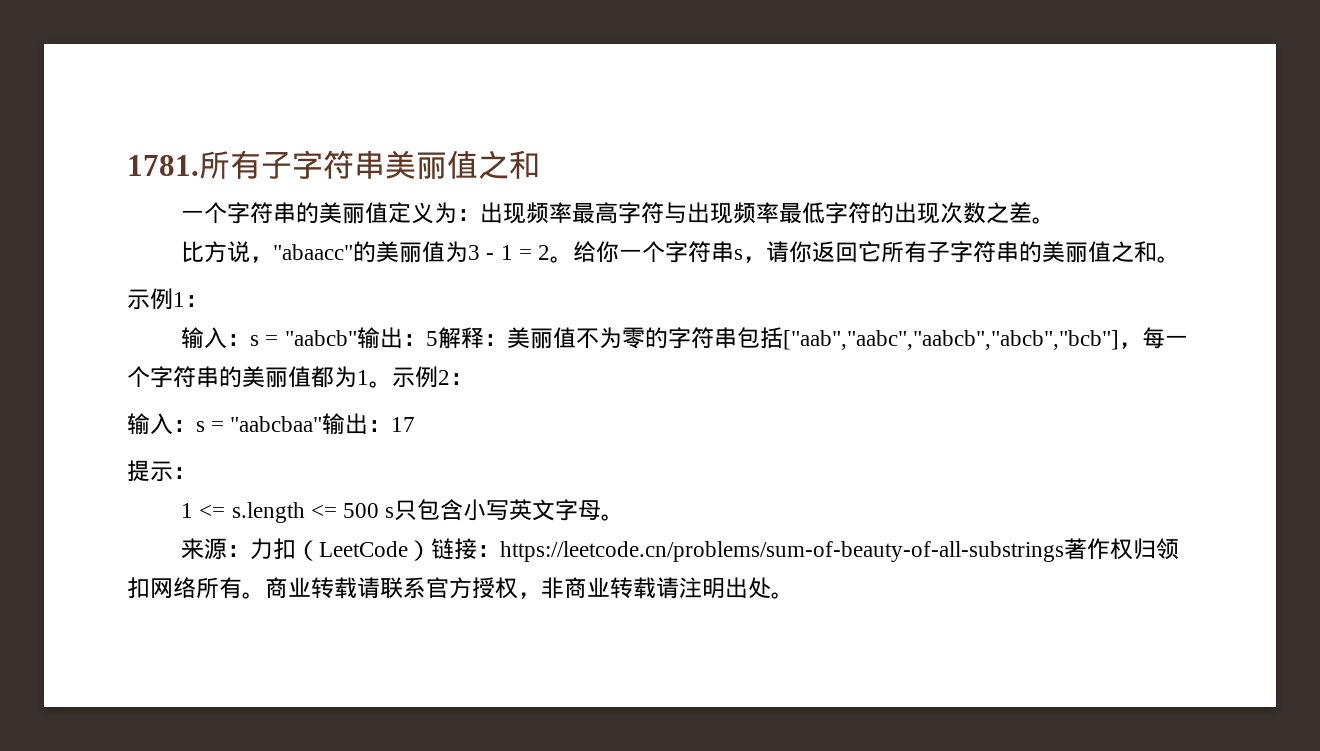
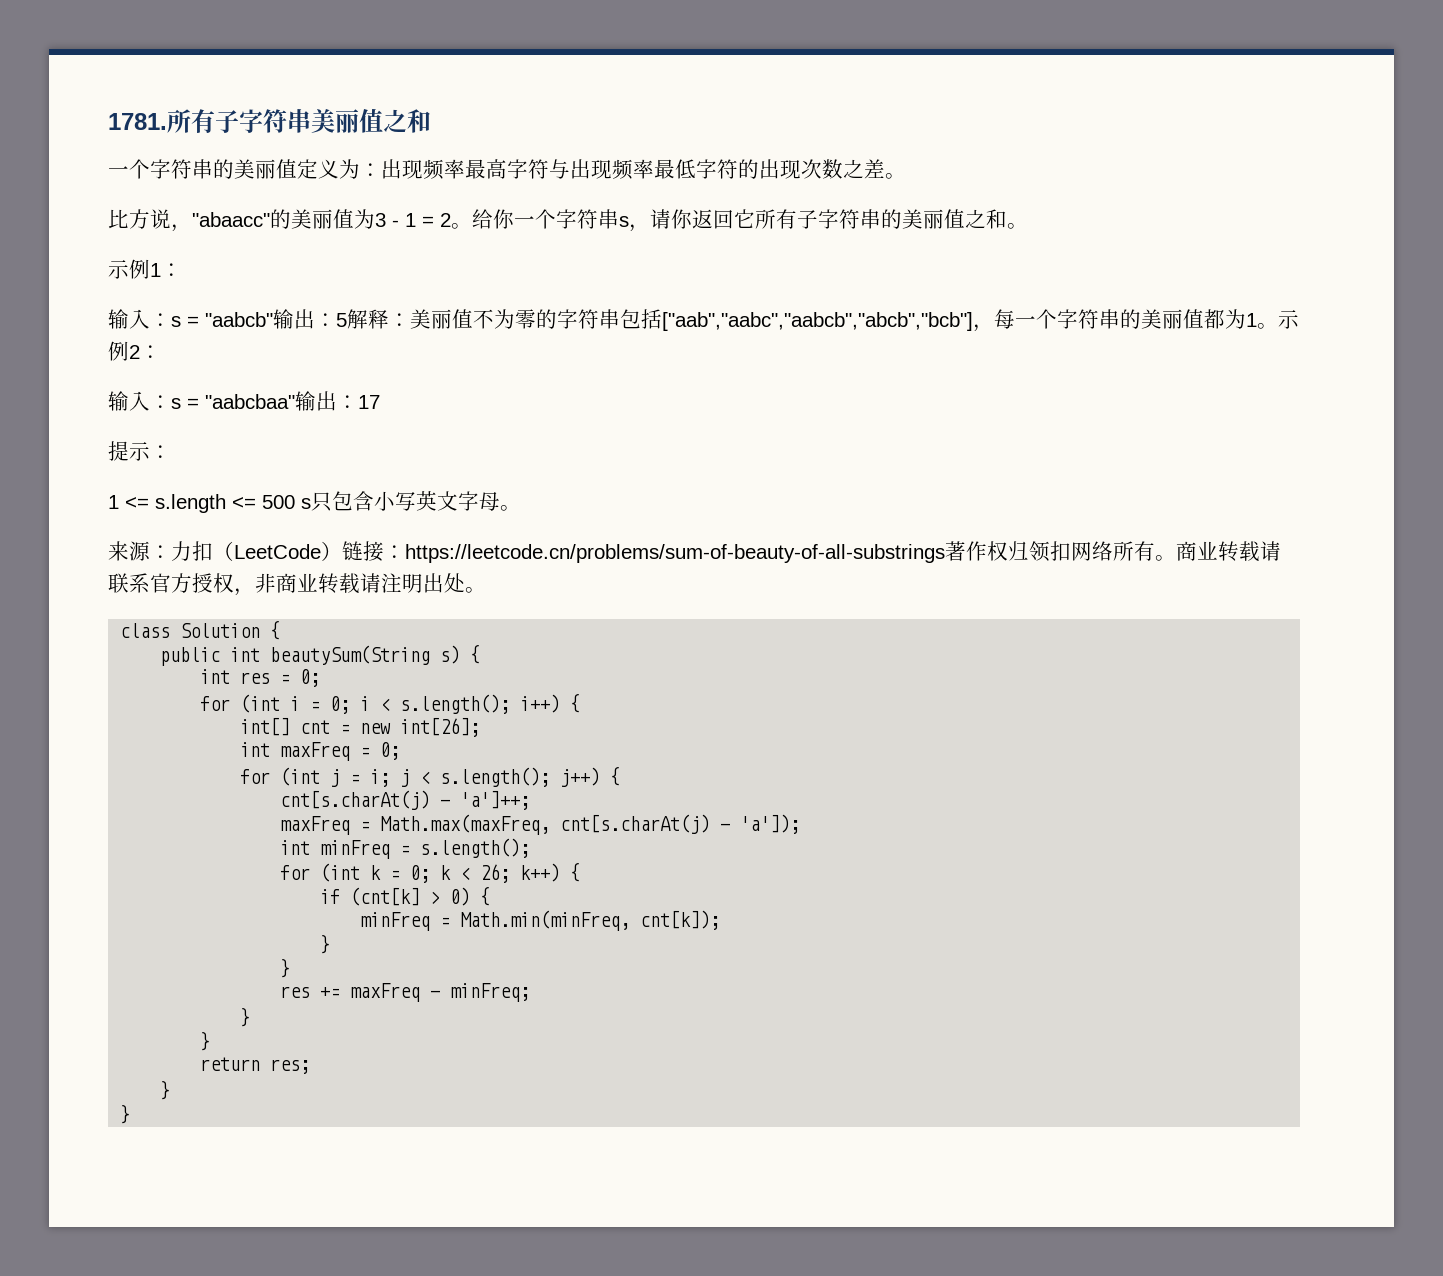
(794, 595) none -> [120,620,281,640] [160,644,481,666] [200,669,321,687] [200,693,581,714] [240,717,481,737] [240,742,401,761] [240,766,621,787] [280,790,531,810] [280,814,801,835] [280,838,531,859] [280,862,581,883] [320,886,491,906] [360,910,721,931] [320,934,331,954] [280,958,291,978] [280,983,531,1002] [240,1007,251,1027] [200,1031,211,1051] [200,1057,311,1074] [160,1080,171,1100] [120,1104,131,1124] // class Solution { // public int beautySum(String s) { // int res = 0; // for (int i = 0; i < s.length(); i++) { // int[] cnt = new int[26]; // int maxFreq = 0; // for (int j = i; j < s.length(); j++) { // cnt[s.charAt(j) - 'a']++; // maxFreq = Math.max(maxFreq, cnt[s.charAt(j) - 'a']); // int minFreq = s.length(); // for (int k = 0; k < 26; k++) { // if (cnt[k] > 0) { // minFreq = Math.min(minFreq, cnt[k]); // } // } // res += maxFreq - minFreq; // } // } // return res; // } // }

